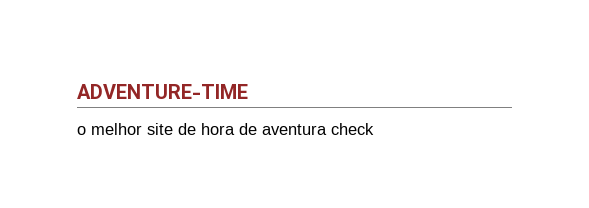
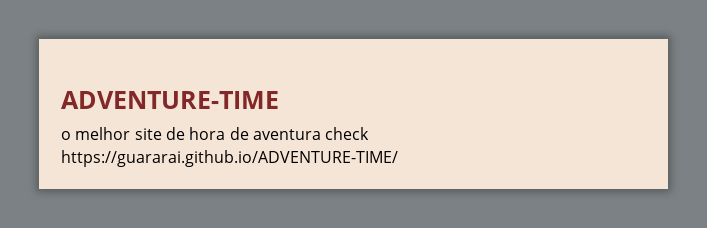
(374, 129) none -> [61,150,398,167] https://guararai.github.io/ADVENTURE-TIME/

